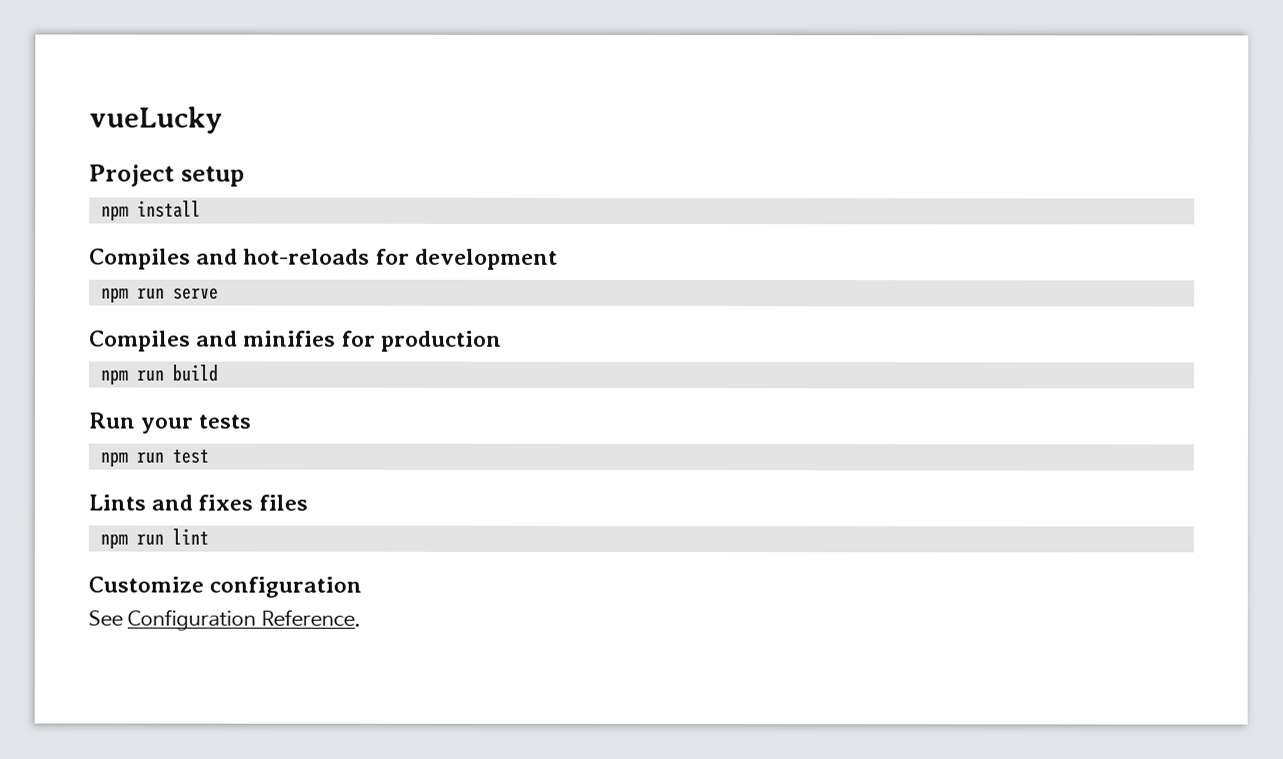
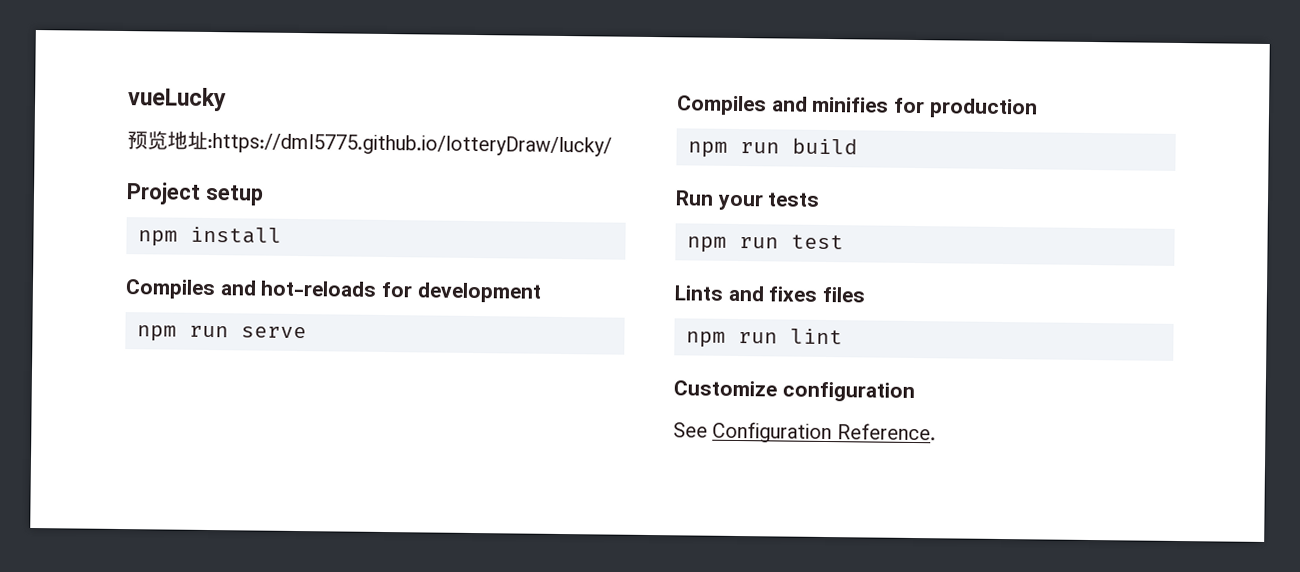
(223, 120) none -> [127,130,612,157] // 预览地址:https://dml5775.github.io/lotteryDraw/lucky/

